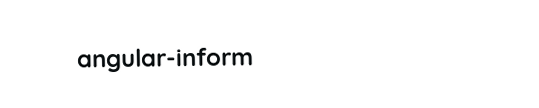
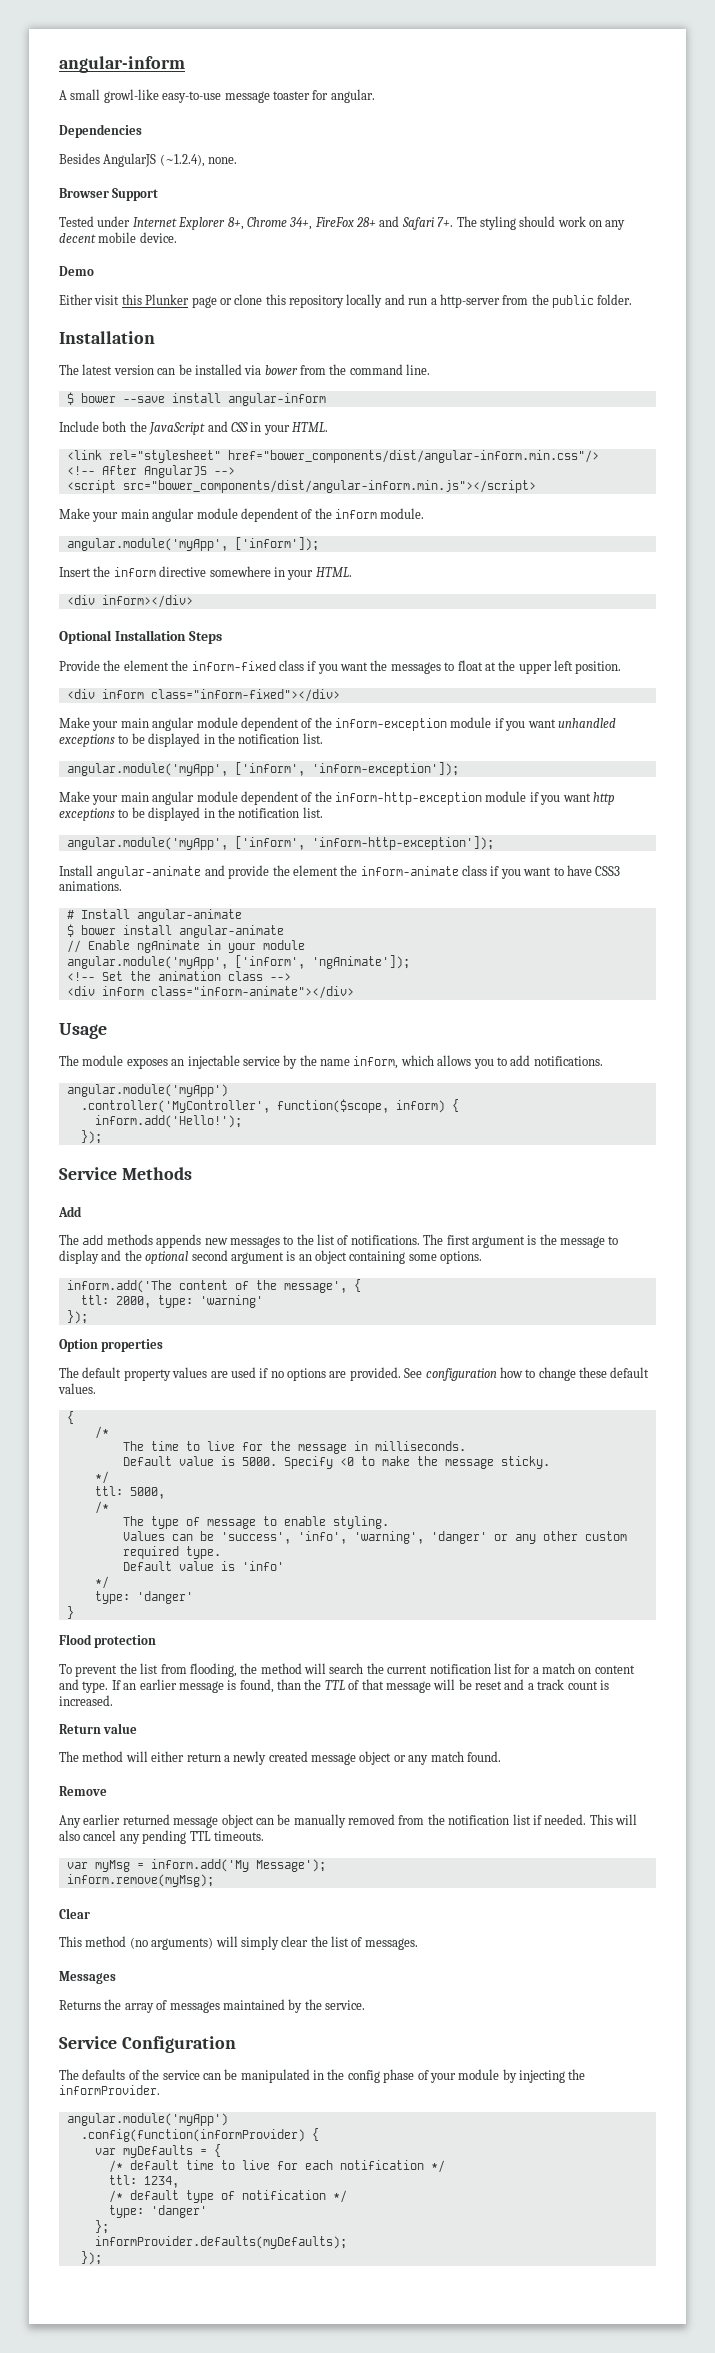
[76,47,254,73] angular-inform -> [59,56,185,73] [59,89,375,103] [59,124,142,138] [59,153,238,167] [59,188,159,201] [59,216,626,230] [59,232,177,243] [59,266,94,276] [59,294,633,308] [59,331,155,344] [59,364,431,375] [66,392,326,406] [59,421,328,435] [66,450,599,463] [66,465,235,478] [66,480,536,493] [59,508,425,522] [66,537,319,551] [59,566,352,580] [66,595,193,608] [59,630,222,644] [59,660,622,674] [66,689,340,702] [59,717,616,731] [59,733,323,747] [66,762,459,776] [59,791,615,805] [59,807,323,821] [66,836,494,850] [59,865,621,879] [59,881,122,891] [66,909,242,922] [66,924,284,938] [66,940,305,953] [66,955,410,969] [66,971,291,981] [66,986,354,999] [59,1023,107,1039] [59,1055,603,1069] [66,1084,228,1097] [80,1099,459,1113] [94,1115,242,1128] [80,1130,102,1144] [59,1167,192,1180] [58,1206,82,1217] [59,1234,619,1248] [59,1250,483,1264] [66,1279,361,1293] [80,1295,263,1308] [66,1310,88,1324] [59,1339,164,1352] [59,1367,650,1381] [58,1383,96,1394] [66,1411,74,1424] [94,1426,109,1439] [122,1441,466,1454] [122,1456,550,1469] [94,1471,109,1484] [94,1486,165,1499] [94,1501,109,1514] [122,1516,389,1529] [122,1531,627,1544] [122,1546,221,1559] [122,1561,284,1571] [94,1576,109,1589] [94,1591,193,1604] [66,1606,74,1619] [59,1634,157,1648] [59,1663,635,1677] [59,1679,609,1693] [59,1695,113,1706] [59,1723,138,1734] [59,1751,501,1765] [59,1786,107,1796] [59,1814,637,1828] [59,1830,264,1844] [66,1859,326,1872] [66,1874,214,1887] [59,1908,90,1919] [59,1936,418,1950] [59,1971,116,1984] [59,1999,365,2013] [59,2036,236,2053] [59,2069,586,2083] [59,2085,160,2095] [66,2113,228,2126] [80,2128,319,2142] [94,2144,221,2158] [108,2160,445,2173] [108,2175,179,2188] [108,2190,347,2203] [108,2205,207,2218] [94,2220,109,2234] [94,2236,347,2249] [80,2251,102,2265] angular-inform // A small growl-like easy-to-use message toaster for angular. // Dependencies // Besides AngularJS (~1.2.4), none. // Browser Support // Tested under Internet Explorer 8+, Chrome 34+, FireFox 28+ and Safari 7+. The styling should work on any decent mobile device. // Demo // Either visit this Plunker page or clone this repository locally and run a http-server from the public folder. // Installation // The latest version can be installed via bower from the command line. // $ bower --save install angular-inform // Include both the JavaScript and CSS in your HTML. // <link rel="stylesheet" href="bower_components/dist/angular-inform.min.css"/> // <!-- After AngularJS --> // <script src="bower_components/dist/angular-inform.min.js"></script> // Make your main angular module dependent of the inform module. // angular.module('myApp', ['inform']); // Insert the inform directive somewhere in your HTML. // <div inform></div> // Optional Installation Steps // Provide the element the inform-fixed class if you want the messages to float at the upper left position. // <div inform class="inform-fixed"></div> // Make your main angular module dependent of the inform-exception module if you want unhandled exceptions to be displayed in the notification list. // angular.module('myApp', ['inform', 'inform-exception']); // Make your main angular module dependent of the inform-http-exception module if you want http exceptions to be displayed in the notification list. // angular.module('myApp', ['inform', 'inform-http-exception']); // Install angular-animate and provide the element the inform-animate class if you want to have CSS3 animations. // # Install angular-animate // $ bower install angular-animate // // Enable ngAnimate in your module // angular.module('myApp', ['inform', 'ngAnimate']); // <!-- Set the animation class --> // <div inform class="inform-animate"></div> // Usage // The module exposes an injectable service by the name inform, which allows you to add notifications. // angular.module('myApp') // .controller('MyController', function($scope, inform) { // inform.add('Hello!'); // }); // Service Methods // Add // The add methods appends new messages to the list of notifications. The first argument is the message to display and the optional second argument is an object containing some options. // inform.add('The content of the message', { // ttl: 2000, type: 'warning' // }); // Option properties // The default property values are used if no options are provided. See configuration how to change these default values. // { // /* // The time to live for the message in milliseconds. // Default value is 5000. Specify <0 to make the message sticky. // */ // ttl: 5000, // /* // The type of message to enable styling. // Values can be 'success', 'info', 'warning', 'danger' or any other custom required type. // Default value is 'info' // */ // type: 'danger' // } // Flood protection // To prevent the list from flooding, the method will search the current notification list for a match on content and type. If an earlier message is found, than the TTL of that message will be reset and a track count is increased. // Return value // The method will either return a newly created message object or any match found. // Remove // Any earlier returned message object can be manually removed from the notification list if needed. This will also cancel any pending TTL timeouts. // var myMsg = inform.add('My Message'); // inform.remove(myMsg); // Clear // This method (no arguments) will simply clear the list of messages. // Messages // Returns the array of messages maintained by the service. // Service Configuration // The defaults of the service can be manipulated in the config phase of your module by injecting the informProvider. // angular.module('myApp') // .config(function(informProvider) { // var myDefaults = { // /* default time to live for each notification */ // ttl: 1234, // /* default type of notification */ // type: 'danger' // }; // informProvider.defaults(myDefaults); // });

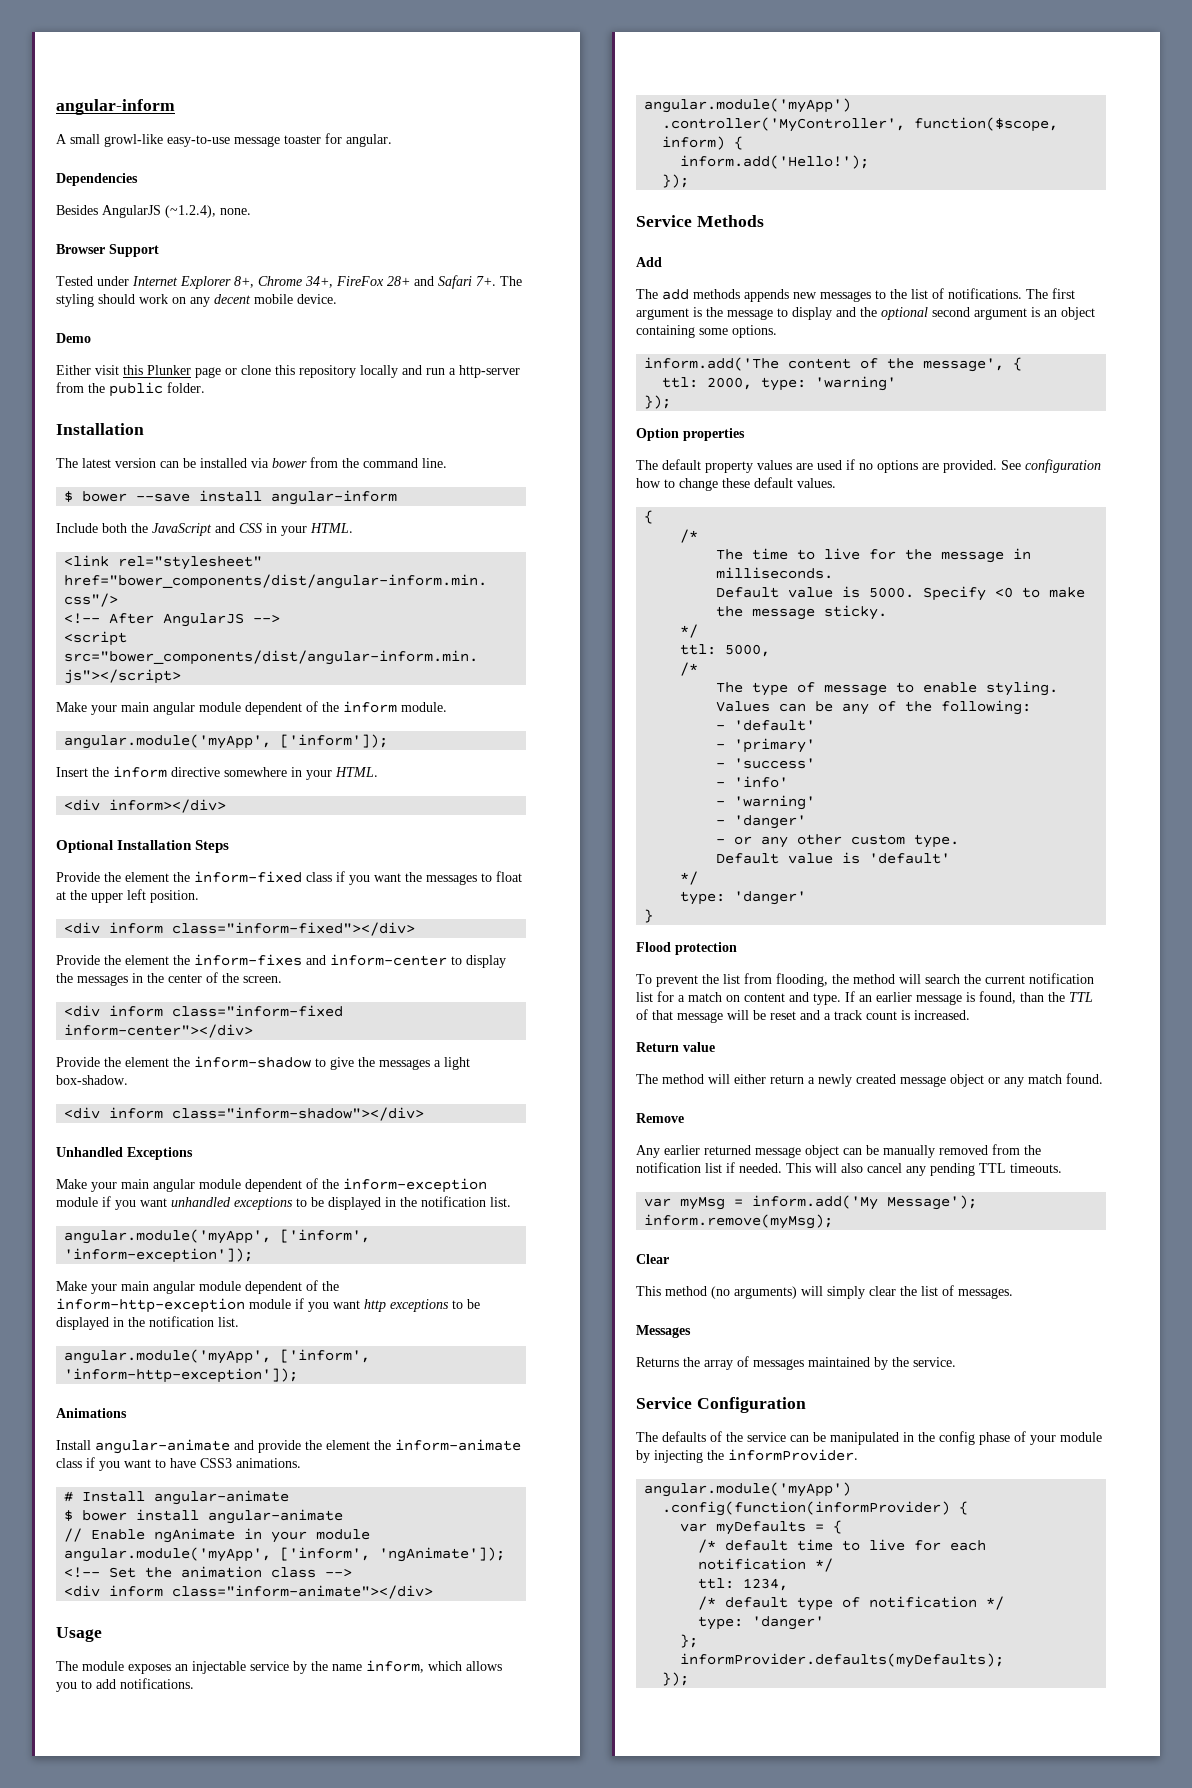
(340, 695) none -> [56,954,506,968] [56,972,282,986] [64,1005,344,1017] [64,1024,254,1038] [56,1056,470,1070] [56,1075,128,1085] [64,1107,425,1121] [56,1147,193,1160] // Provide the element the inform-fixes and inform-center to display the messages in the center of the screen. // <div inform class="inform-fixed inform-center"></div> // Provide the element the inform-shadow to give the messages a light box-shadow. // <div inform class="inform-shadow"></div> // Unhandled Exceptions
(494, 843) none -> [56,1408,127,1418] // Animations
[220,1531,487,1544] 'success', 'info', 'warning', 'danger' -> [842,700,1032,715] [716,720,816,731] [716,738,816,753] [716,758,816,769] [716,776,789,788] [716,795,816,810] [716,815,807,829] [716,839,726,844] any of the following: // - 'default' // - 'primary' // - 'success' // - 'info' // - 'warning' // - 'danger' // -
[122,1546,179,1559] required -> (906, 839) none
[241,1561,284,1571] 'info' -> [869,853,951,864] 'default'

